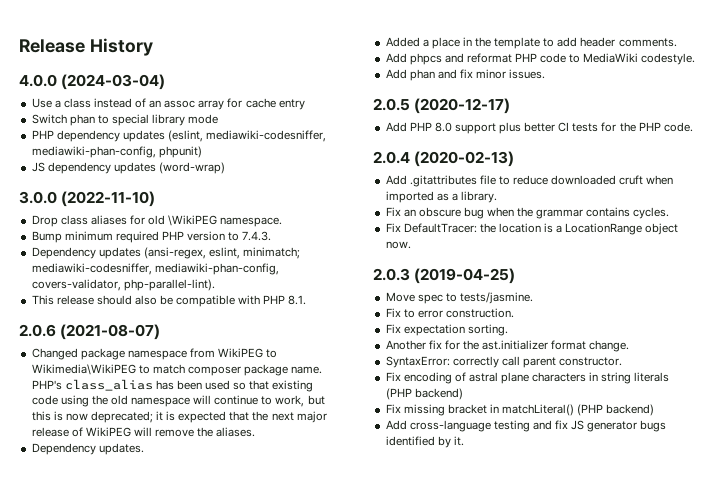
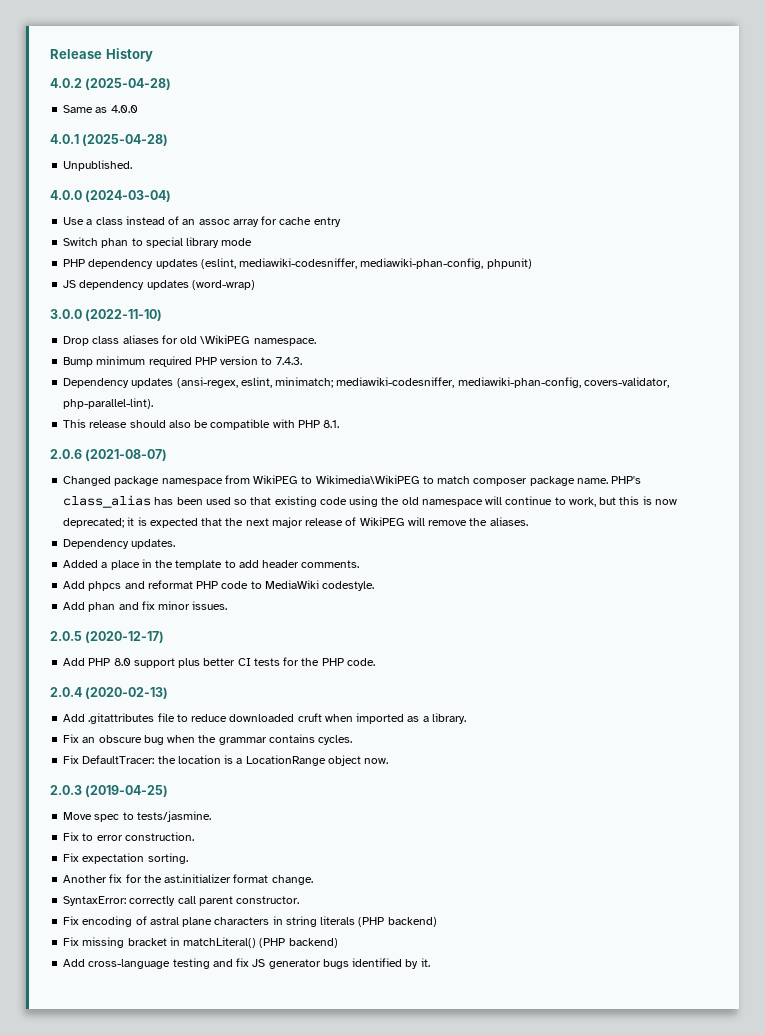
(153, 47) none -> [50,78,172,90] [63,105,138,113] [50,134,169,146] [63,160,133,171] // 4.0.2 (2025-04-28) // Same as 4.0.0 // 4.0.1 (2025-04-28) // Unpublished.

